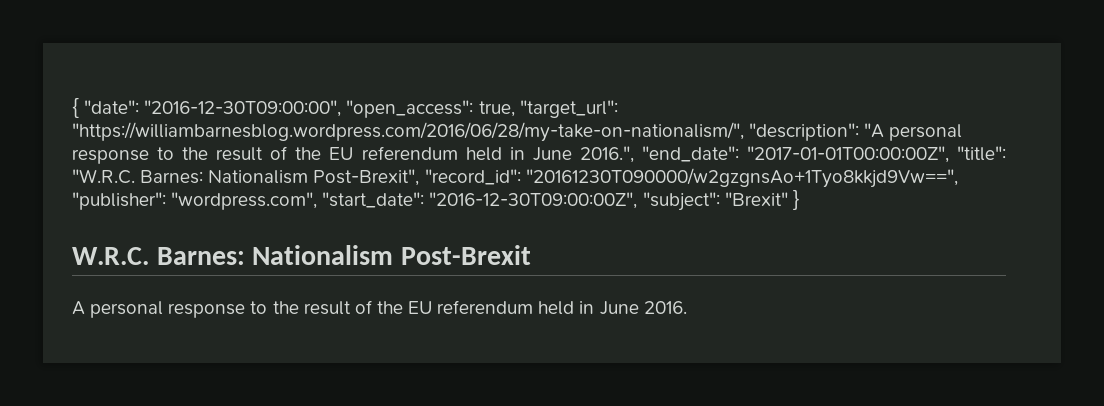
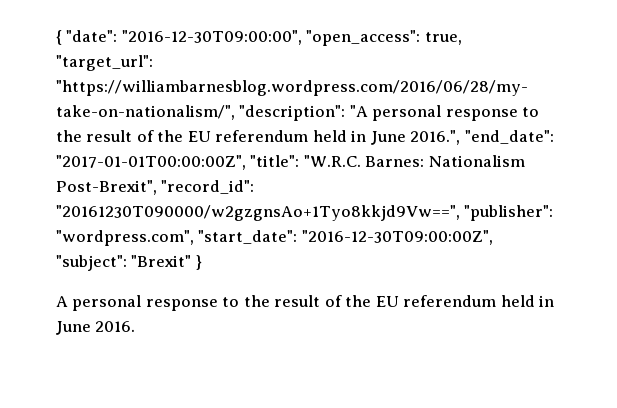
[72,245,531,265] // W.R.C. Barnes: Nationalism Post-Brexit -> (202, 262) none

